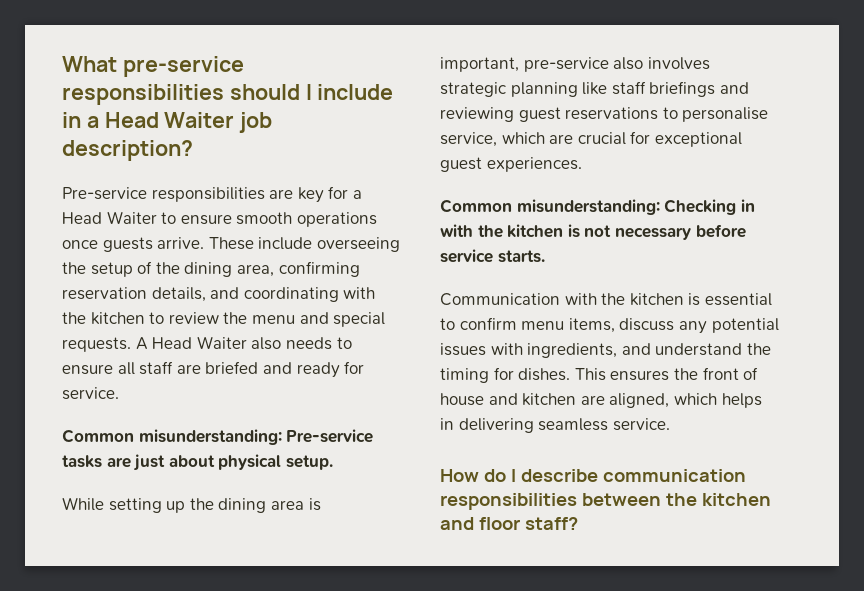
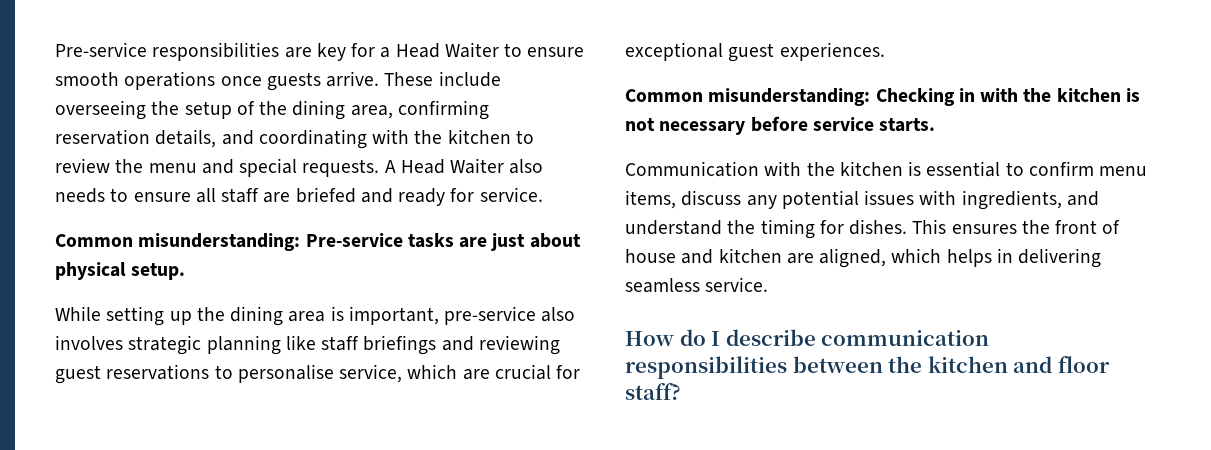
[62,56,244,77] [62,84,394,105] [62,112,273,133] [62,140,193,161] What pre-service responsibilities should I include in a Head Waiter job description? // -> (55, 49) none

